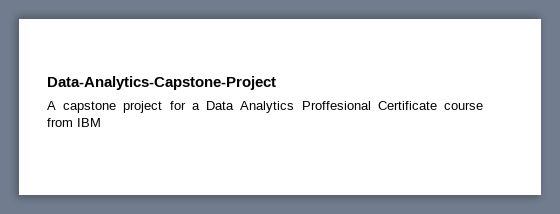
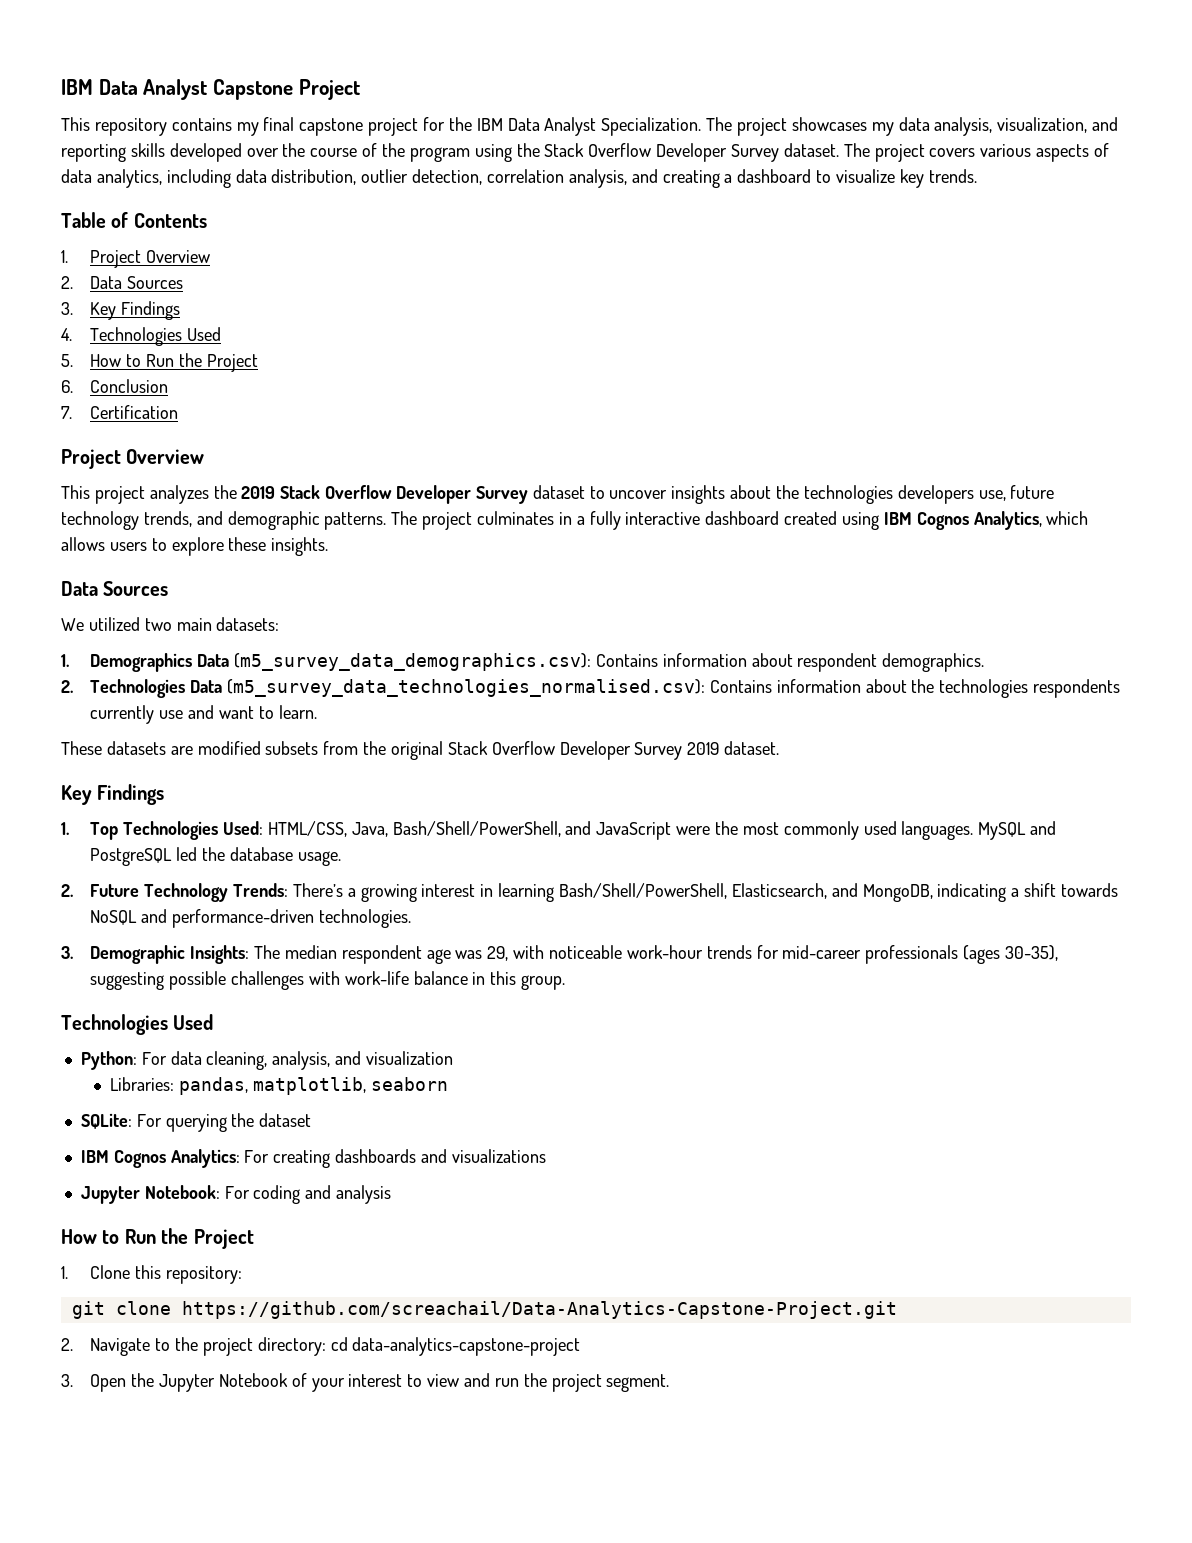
[47,76,276,90] [47,101,484,113] [47,118,101,127] Data-Analytics-Capstone-Project // A capstone project for a Data Analytics Proffesional Certificate course from IBM -> [61,79,360,100] [61,117,1119,136] [61,143,1110,162] [61,169,977,188] [61,212,207,228] [61,250,211,268] [61,276,184,289] [61,301,181,320] [61,327,222,346] [61,353,258,372] [61,379,169,393] [61,405,179,419] [61,449,205,469] [61,485,1055,504] [61,511,1089,530] [61,537,329,556] [61,581,169,596] [61,617,280,631] [61,653,985,672] [61,679,1121,698] [90,705,317,724] [61,741,780,760] [61,784,165,805] [61,821,1057,840] [90,847,341,866] [61,883,1119,902] [90,909,411,928] [61,945,1059,964] [90,971,566,990] [61,1014,214,1035] [80,1051,453,1070] [110,1077,448,1095] [80,1113,312,1132] [80,1149,546,1168] [80,1185,392,1204] [61,1228,254,1249] [61,1265,243,1284] [71,1301,897,1319] [61,1337,581,1356] [61,1373,670,1392] IBM Data Analyst Capstone Project // This repository contains my final capstone project for the IBM Data Analyst Specialization. The project showcases my data analysis, visualization, and reporting skills developed over the course of the program using the Stack Overflow Developer Survey dataset. The project covers various aspects of data analytics, including data distribution, outlier detection, correlation analysis, and creating a dashboard to visualize key trends. // Table of Contents // 1. Project Overview // 2. Data Sources // 3. Key Findings // 4. Technologies Used // 5. How to Run the Project // 6. Conclusion // 7. Certification // Project Overview // This project analyzes the 2019 Stack Overflow Developer Survey dataset to uncover insights about the technologies developers use, future technology trends, and demographic patterns. The project culminates in a fully interactive dashboard created using IBM Cognos Analytics, which allows users to explore these insights. // Data Sources // We utilized two main datasets: // 1. Demographics Data (m5_survey_data_demographics.csv): Contains information about respondent demographics. // 2. Technologies Data (m5_survey_data_technologies_normalised.csv): Contains information about the technologies respondents currently use and want to learn. // These datasets are modified subsets from the original Stack Overflow Developer Survey 2019 dataset. // Key Findings // 1. Top Technologies Used: HTML/CSS, Java, Bash/Shell/PowerShell, and JavaScript were the most commonly used languages. MySQL and PostgreSQL led the database usage. // 2. Future Technology Trends: There’s a growing interest in learning Bash/Shell/PowerShell, Elasticsearch, and MongoDB, indicating a shift towards NoSQL and performance-driven technologies. // 3. Demographic Insights: The median respondent age was 29, with noticeable work-hour trends for mid-career professionals (ages 30-35), suggesting possible challenges with work-life balance in this group. // Technologies Used // Python: For data cleaning, analysis, and visualization // Libraries: pandas, matplotlib, seaborn // SQLite: For querying the dataset // IBM Cognos Analytics: For creating dashboards and visualizations // Jupyter Notebook: For coding and analysis // How to Run the Project // 1. Clone this repository: // git clone https://github.com/screachail/Data-Analytics-Capstone-Project.git // 2. Navigate to the project directory: cd data-analytics-capstone-project // 3. Open the Jupyter Notebook of your interest to view and run the project segment.

